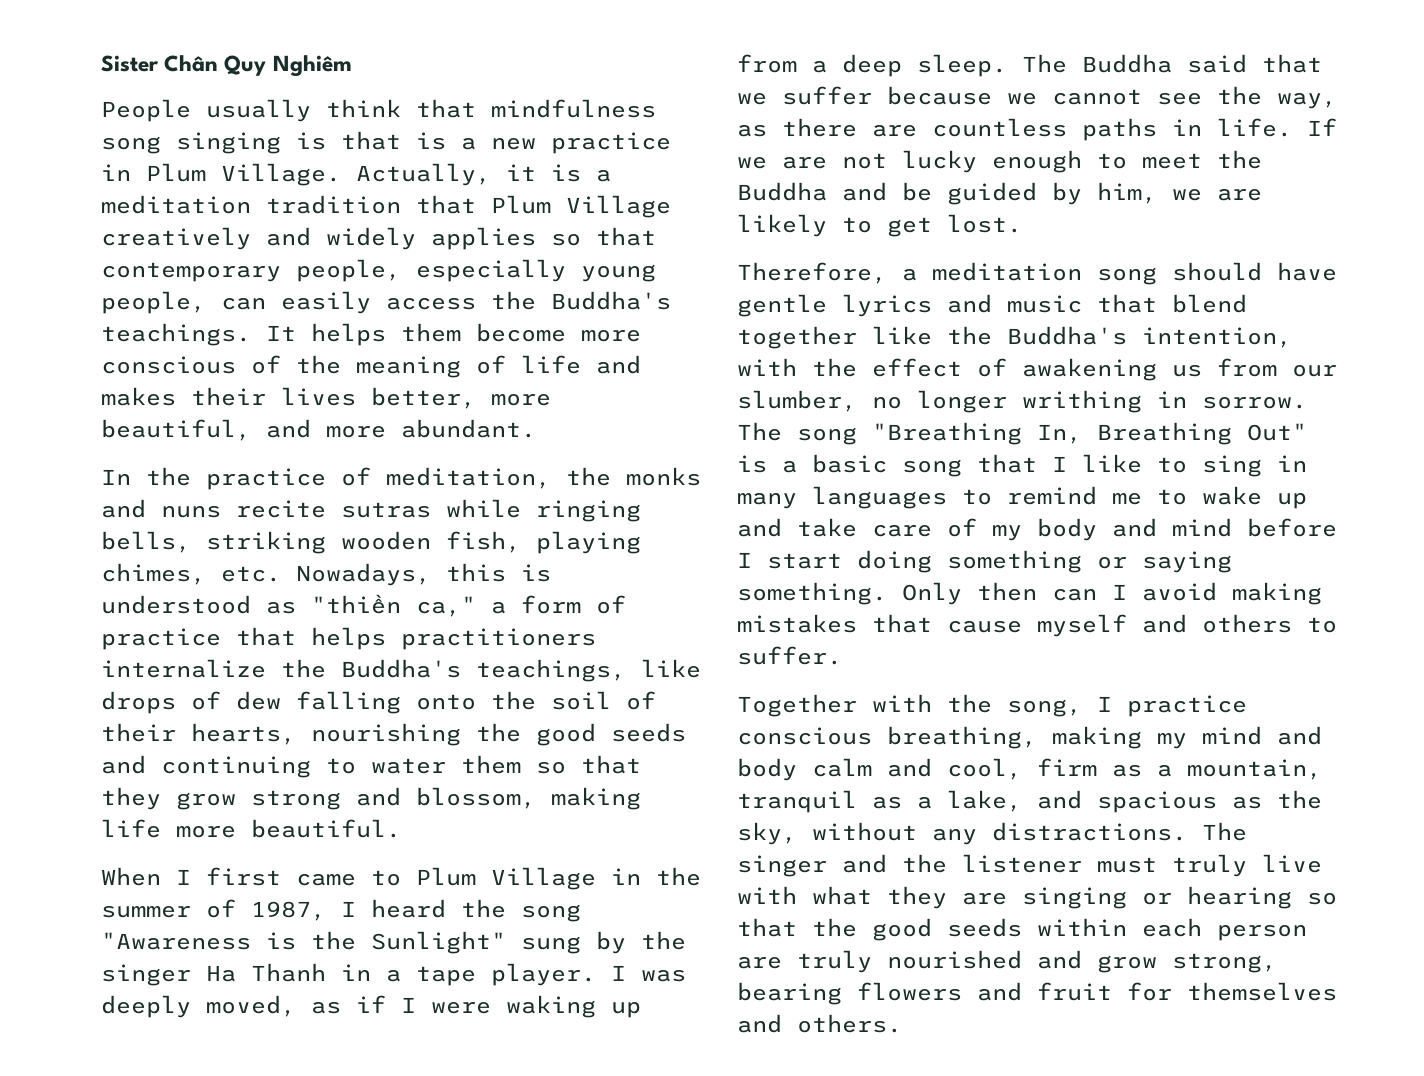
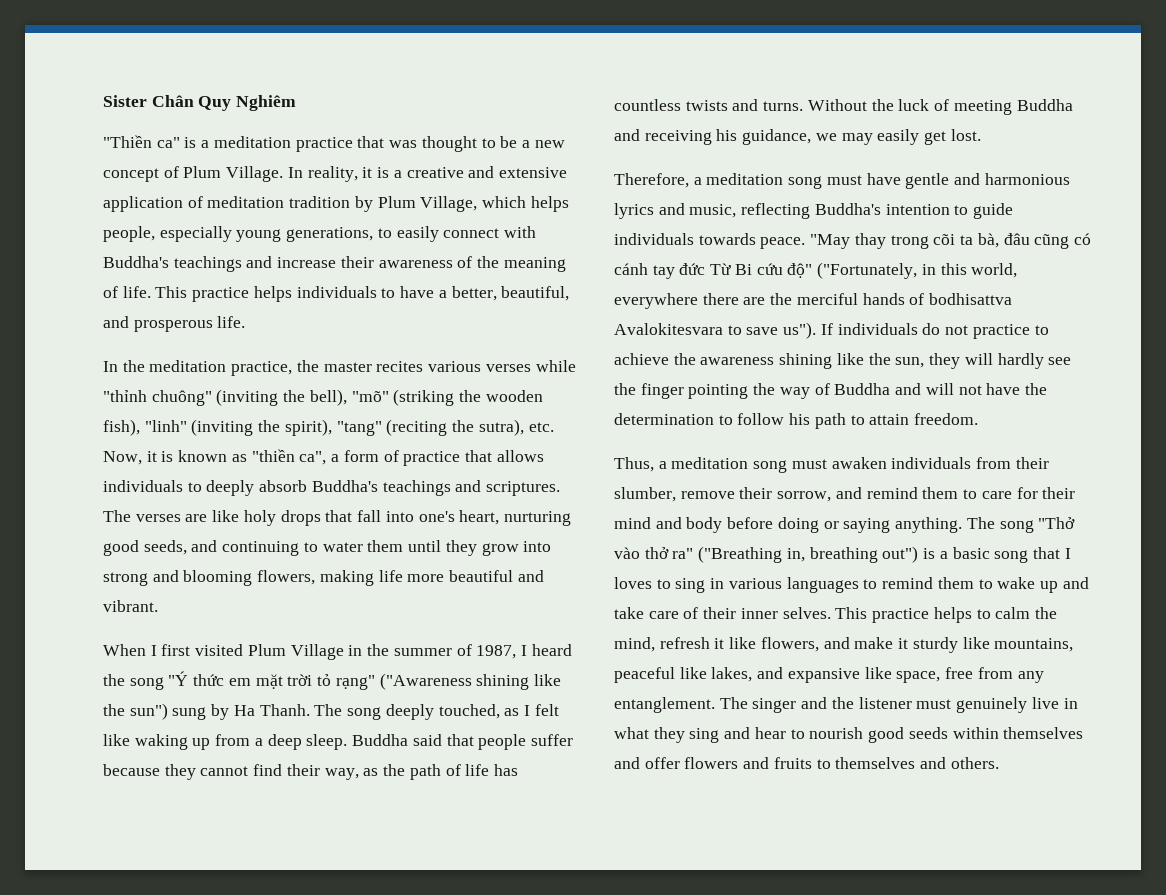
[101,99,656,122] [101,131,671,154] [101,163,611,186] [101,195,671,218] [101,227,656,250] [101,259,656,282] [101,291,671,314] [101,323,641,346] [101,355,641,378] [101,387,551,409] [101,419,536,441] [101,467,701,490] [101,499,641,522] [101,531,641,554] [101,563,551,586] [101,595,251,614] People usually think that mindfulness song singing is that is a new practice in Plum Village. Actually, it is a meditation tradition that Plum Village creatively and widely applies so that contemporary people, especially young people, can easily access the Buddha's teachings. It helps them become more conscious of the meaning of life and makes their lives better, more beautiful, and more abundant. // In the practice of meditation, the monks and nuns recite sutras while ringing bells, striking wooden fish, playing chimes, etc. Nowadays, this is understood -> [103,135,565,152] [103,166,567,182] [103,196,569,212] [103,226,537,242] [103,256,566,272] [103,286,570,302] [103,316,246,332] [103,360,576,376] [103,389,543,406] [103,419,554,436] [103,450,228,465] "Thiền ca" is a meditation practice that was thought to be a new concept of Plum Village. In reality, it is a creative and extensive application of meditation tradition by Plum Village, which helps people, especially young generations, to easily connect with Buddha's teachings and increase their awareness of the meaning of life. This practice helps individuals to have a better, beautiful, and prosperous life. // In the meditation practice, the master recites various verses while "thỉnh chuông" (inviting the bell), "mõ" (striking the wooden fish), "linh" (inviting the spirit), "tang" (reciting the sutra), etc. Now, it is known
[416,596,476,617] ca," -> [299,451,327,465] ca",
[311,627,596,650] [101,659,701,682] [101,691,656,714] [101,723,686,746] helps practitioners internalize the Buddha's teachings, like drops of dew falling onto the soil of their hearts, nourishing the good seeds -> [496,450,544,462] [103,480,561,496] [103,510,571,526] [103,540,187,556] allows individuals to deeply absorb Buddha's teachings and scriptures. The verses are like holy drops that fall into one's heart, nurturing good seeds,
[536,755,641,774] so that -> [408,540,442,552] until
(236, 801) none -> [523,541,552,552] into
[416,787,536,809] blossom, -> [183,570,316,586] blooming flowers,
[251,819,401,838] beautiful. -> [449,570,544,582] [103,600,158,612] beautiful and vibrant.
[296,870,401,886] came to -> [195,644,244,656] visited
[101,931,686,954] [101,963,686,986] [101,995,491,1018] "Awareness is the Sunlight" sung by the singer Ha Thanh in a tape player. I was deeply moved, as if I were -> [168,671,561,690] [103,703,559,720] [103,734,130,746] "Ý thức em mặt trời tỏ rạng" ("Awareness shining like the sun") sung by Ha Thanh. The song deeply touched, as I felt like
[1022,54,1067,73] The -> (348, 742) none
[737,92,767,105] we -> [478,734,527,750] people
[1007,86,1337,109] [737,118,1337,141] [737,150,1262,173] [737,182,1262,205] [737,214,872,237] we cannot see the way, as there are countless paths in life. If we are not lucky enough to meet the Buddha and be guided by him, we are likely to -> [164,764,518,780] [614,99,1073,115] [614,129,920,145] they cannot find their way, as the path of life has countless twists and turns. Without the luck of meeting Buddha and receiving his guidance, we may easily
[1172,262,1262,281] should -> [826,175,862,185] must
[842,294,1247,317] [737,326,1292,349] [737,358,1337,381] [737,390,1307,413] [737,422,1307,445] lyrics and music that blend together like the Buddha's intention, with the effect of awakening us from our slumber, no longer writhing in sorrow. The song "Breathing In, Breathing Out" -> [954,173,1070,185] [614,203,1014,219] [614,233,1091,249] [614,262,1018,279] [614,293,1013,309] [614,322,1049,339] [614,353,1072,369] [614,383,1047,399] [614,413,979,429] [614,457,1049,473] [614,487,1076,502] [614,517,1076,533] [614,546,919,563] and harmonious lyrics and music, reflecting Buddha's intention to guide individuals towards peace. "May thay trong cõi ta bà, đâu cũng có cánh tay đức Từ Bi cứu độ" ("Fortunately, in this world, everywhere there are the merciful hands of bodhisattva Avalokitesvara to save us"). If individuals do not practice to achieve the awareness shining like the sun, they will hardly see the finger pointing the way of Buddha and will not have the determination to follow his path to attain freedom. // Thus, a meditation song must awaken individuals from their slumber, remove their sorrow, and remind them to care for their mind and body before doing or saying anything. The song "Thở vào thở ra" ("Breathing in, breathing out")
[1082,454,1142,473] like -> [614,577,652,589] loves
[737,492,797,509] many -> [728,578,782,589] various
[1112,492,1142,505] me -> [937,577,974,589] them
[992,518,1337,541] [737,550,1232,573] [737,582,1322,605] [737,614,1337,637] [737,646,842,665] [737,694,1247,717] [737,726,1322,749] [737,758,1322,781] [737,790,1322,813] [737,822,1187,845] my body and mind before I start doing something or saying something. Only then can I avoid making mistakes that cause myself and others to suffer. // Together with the song, I practice conscious breathing, making my mind and body calm and cool, firm as a mountain, tranquil as a lake, and spacious as the sky, without any distractions. -> [703,607,1057,623] [614,637,1074,653] [614,667,1044,683] [614,697,715,713] their inner selves. This practice helps to calm the mind, refresh it like flowers, and make it sturdy like mountains, peaceful like lakes, and expansive like space, free from any entanglement.
[1172,854,1322,877] [737,886,1337,909] [737,918,1307,941] [737,950,1277,973] [737,982,1172,1005] truly live with what they are singing or hearing so that the good seeds within each person are truly nourished and grow strong, bearing flowers and fruit for -> [956,697,1078,713] [614,727,1084,743] [614,757,831,769] genuinely live in what they sing and hear to nourish good seeds within themselves and offer flowers and fruits to

